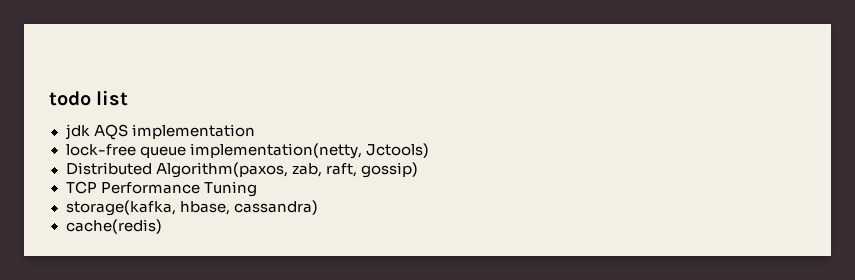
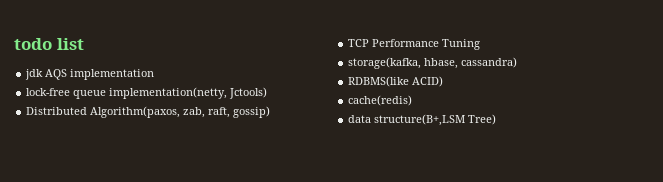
(318, 207) none -> [348,76,444,87] // RDBMS(like ACID)
(162, 226) none -> [348,114,497,126] // data structure(B+,LSM Tree)

